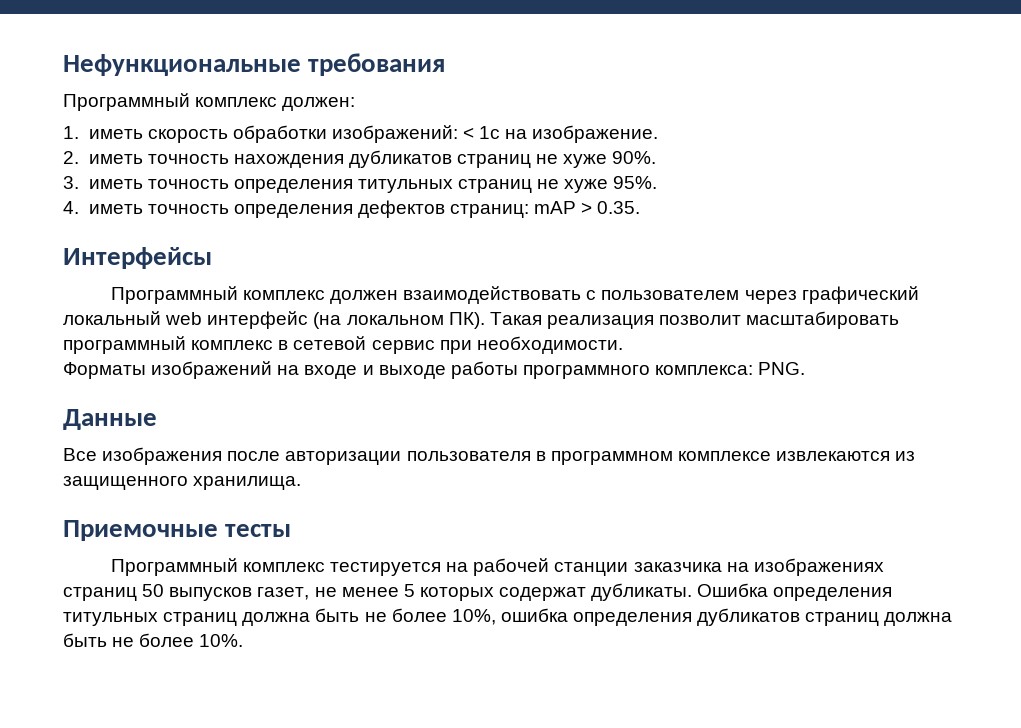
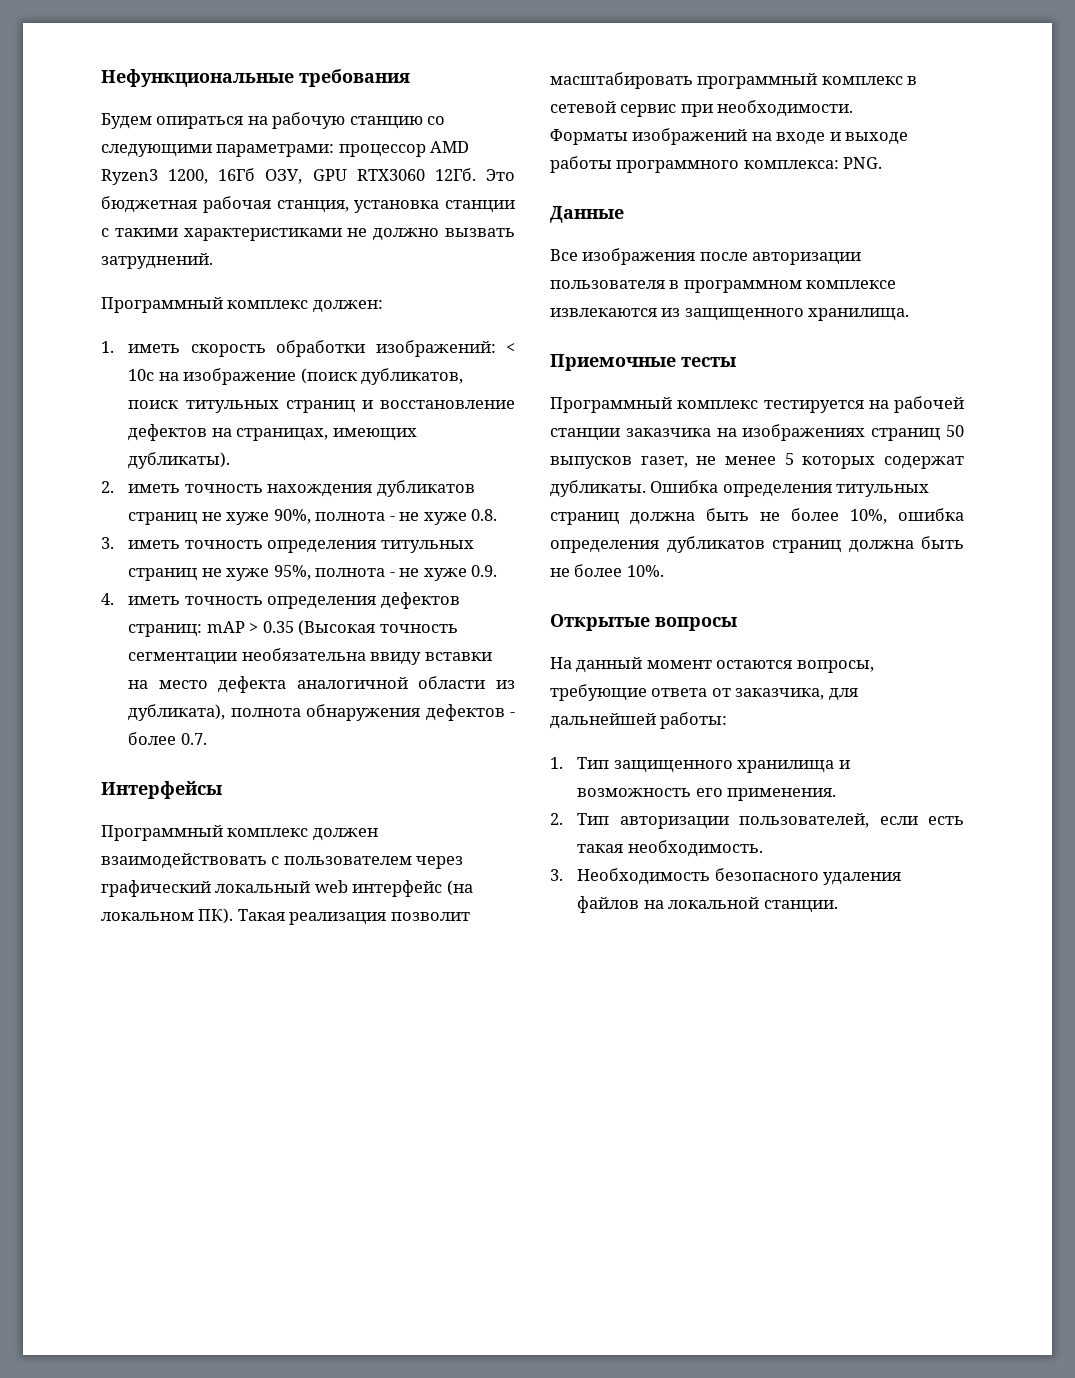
(446, 64) none -> [101,112,446,129] [101,141,470,157] [101,168,515,185] [101,196,515,213] [101,228,515,241] [101,253,213,269] // Будем опираться на рабочую станцию со следующими параметрами: процессор AMD Ryzen3 1200, 16Гб ОЗУ, GPU RTX3060 12Гб. Это бюджетная рабочая станция, установка станции с такими характеристиками не должно вызвать затруднений.
[479,125,659,143] 1с на изображение. -> [128,368,464,385] [128,400,515,413] [128,424,417,441] [128,452,231,469] 10с на изображение (поиск дубликатов, поиск титульных страниц и восстановление дефектов на страницах, имеющих дубликаты).
[612,151,657,164] 90%. -> [273,509,498,525] 90%, полнота - не хуже 0.8.
[613,176,658,189] 95%. -> [273,565,498,581] 95%, полнота - не хуже 0.9.
[597,201,641,214] 0.35. -> [262,620,458,636] [128,648,492,665] [128,676,515,693] [128,704,515,721] [128,732,207,745] 0.35 (Высокая точность сегментации необязательна ввиду вставки на место дефекта аналогичной области из дубликата), полнота обнаружения дефектов - более 0.7.
(244, 640) none -> [550,614,737,631] [550,657,874,673] [550,684,858,701] [550,712,728,729] [550,757,850,773] [577,788,837,801] [550,813,964,829] [577,840,763,857] [550,868,902,885] [577,896,838,913] // Открытые вопросы // На данный момент остаются вопросы, требующие ответа от заказчика, для дальнейшей работы: // 1. Тип защищенного хранилища и возможность его применения. // 2. Тип авторизации пользователей, если есть такая необходимость. // 3. Необходимость безопасного удаления файлов на локальной станции.

